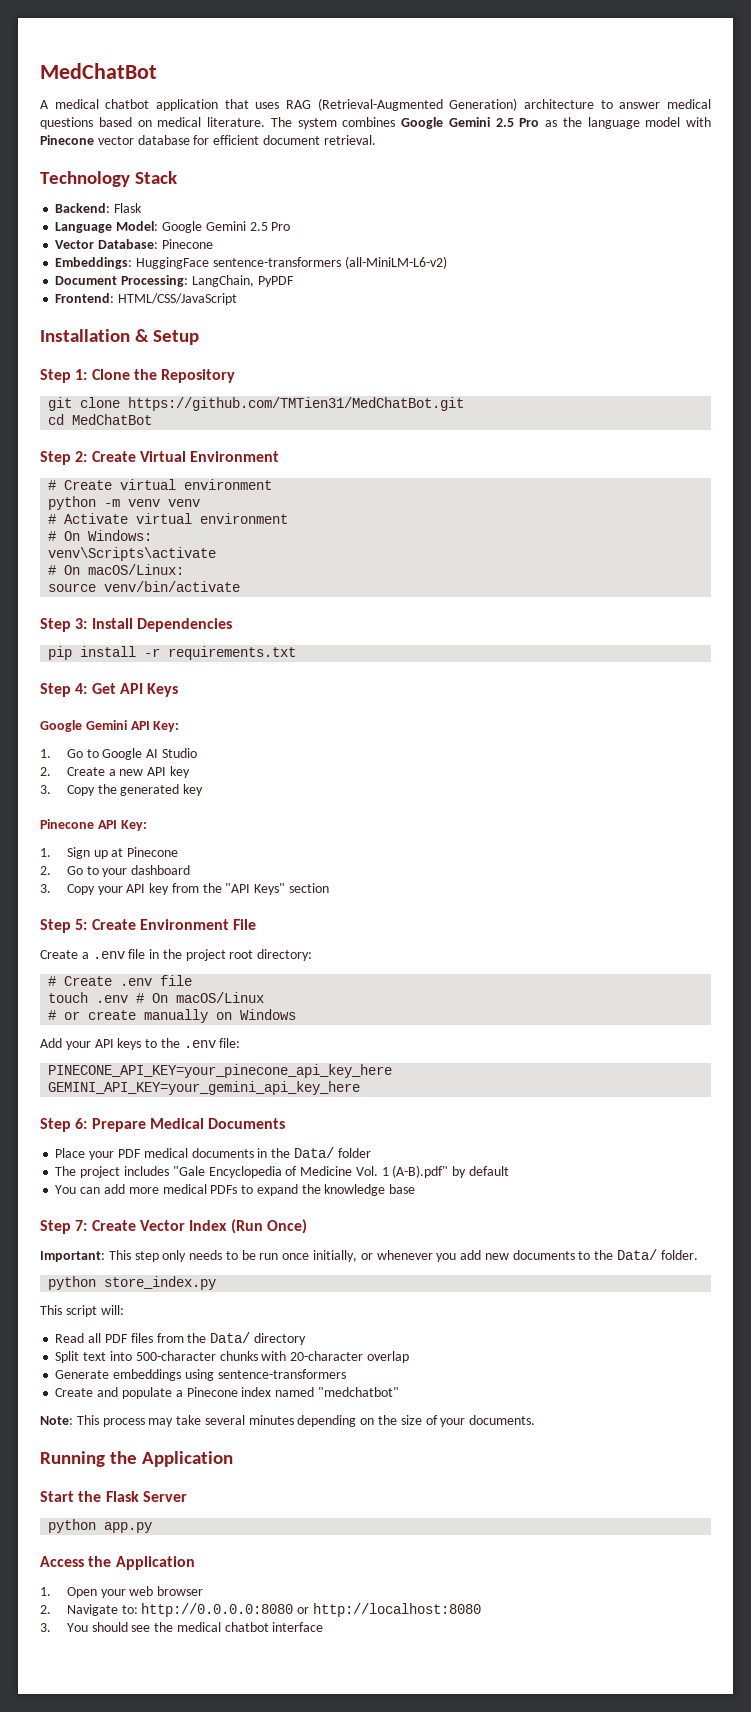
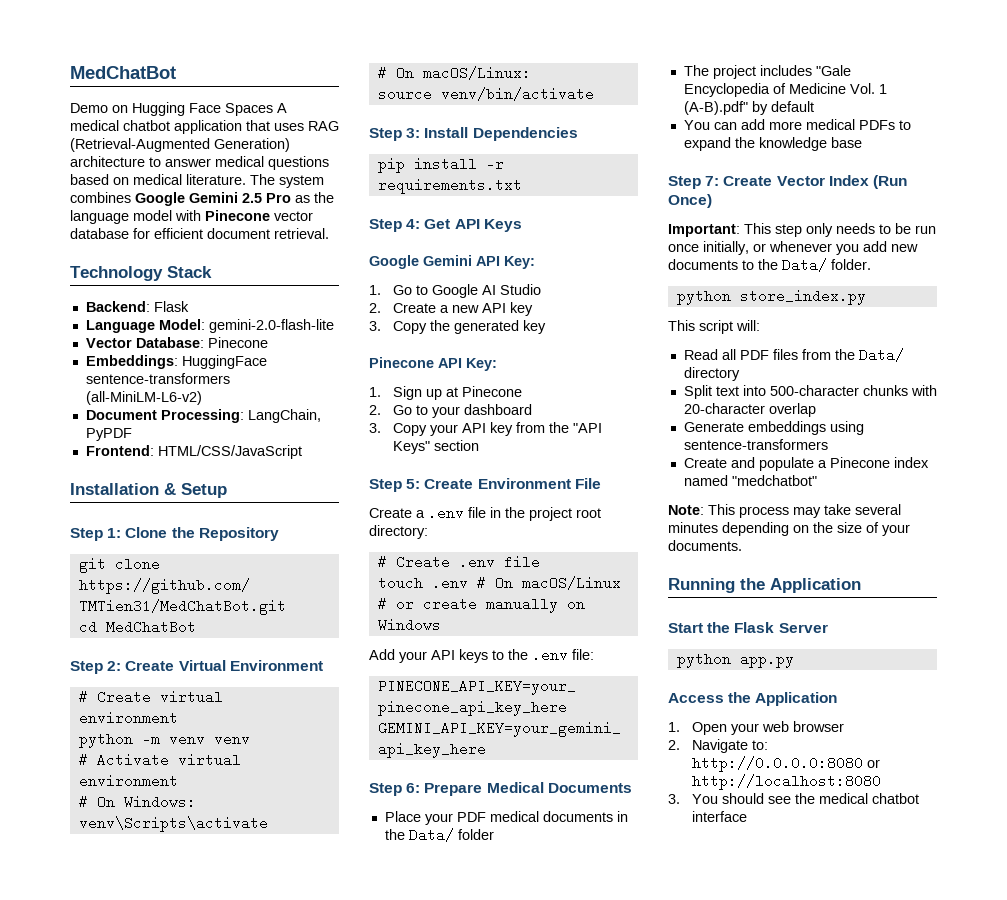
[40,63,157,79] MedChatBot // -> [70,66,176,79] [70,102,273,116] MedChatBot // Demo on Hugging Face Spaces
[161,221,291,233] Google Gemini 2.5 Pro -> [208,319,334,333] gemini-2.0-flash-lite

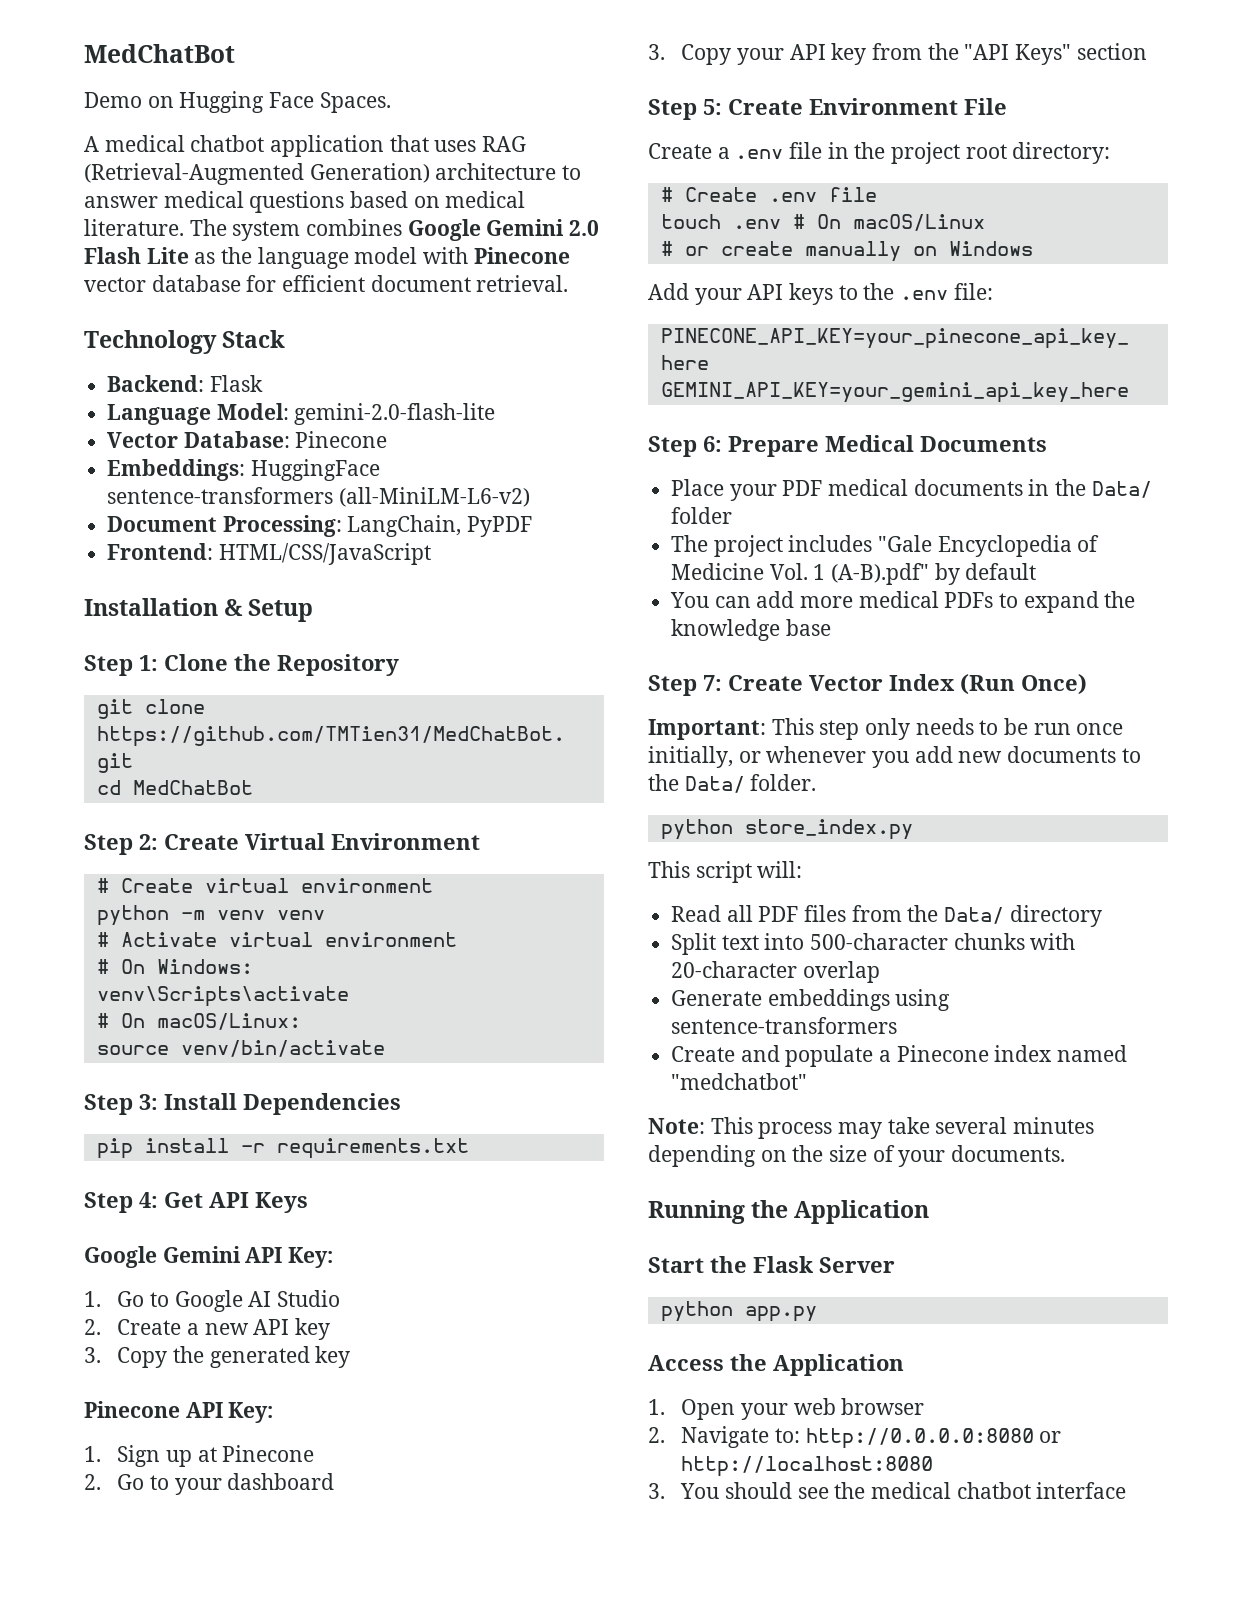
[225,103,273,116] Spaces -> [319,92,391,113] Spaces. //
[242,193,291,203] 2.5 Pro -> [569,220,600,236] [84,247,189,264] 2.0 Flash Lite

